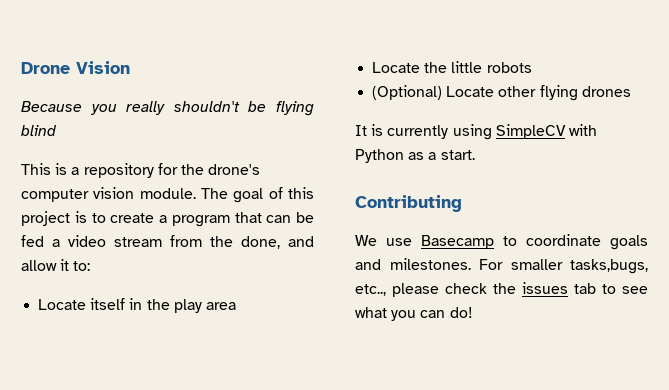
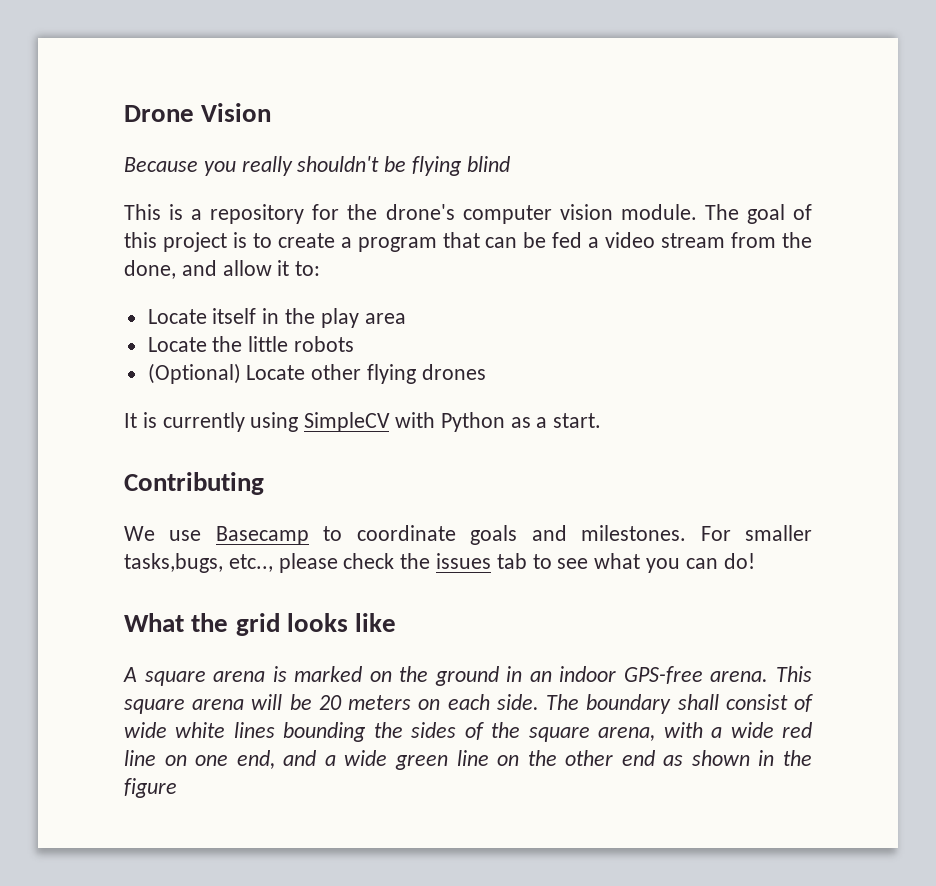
(473, 312) none -> [124,613,397,636] [123,666,813,686] [124,694,814,714] [124,722,812,742] [124,750,812,770] [124,778,177,798] // What the grid looks like // A square arena is marked on the ground in an indoor GPS-free arena. This square arena will be 20 meters on each side. The boundary shall consist of wide white lines bounding the sides of the square arena, with a wide red line on one end, and a wide green line on the other end as shown in the figure

